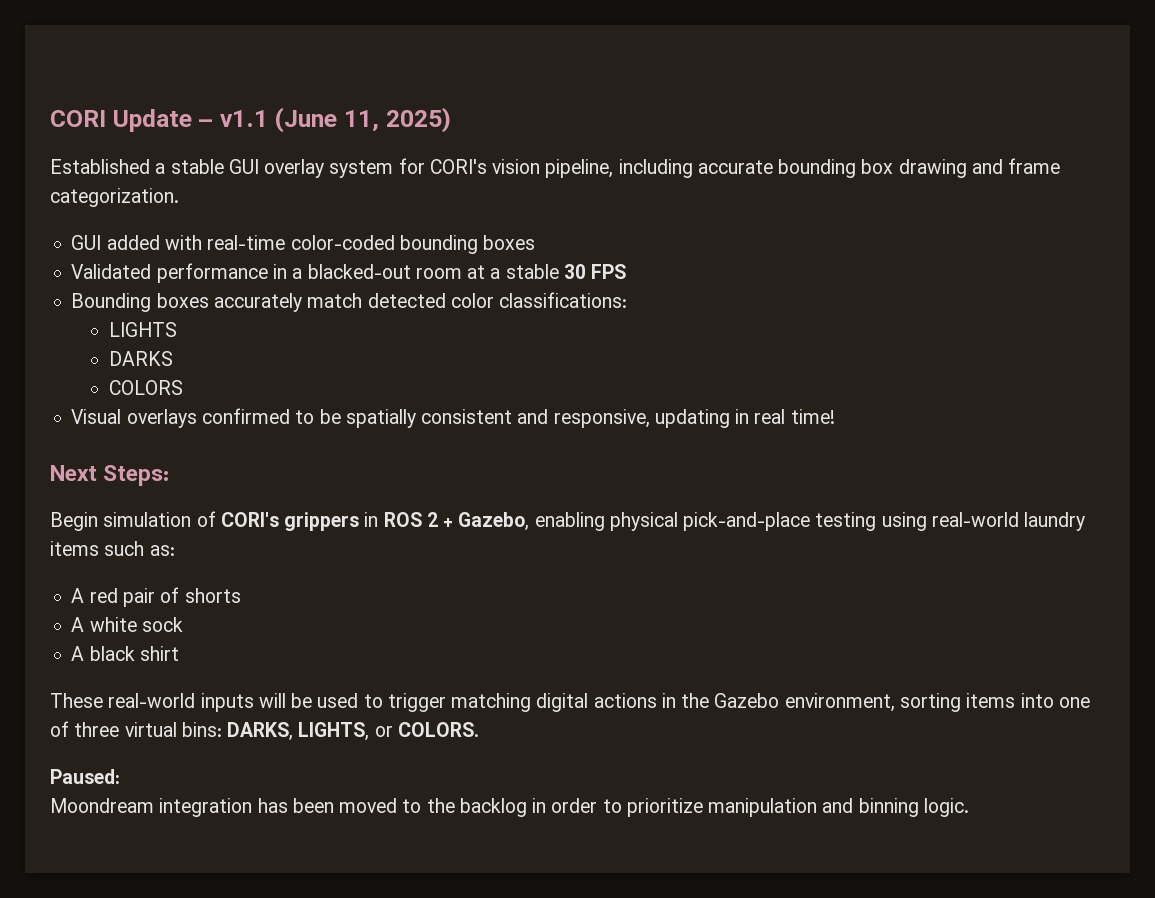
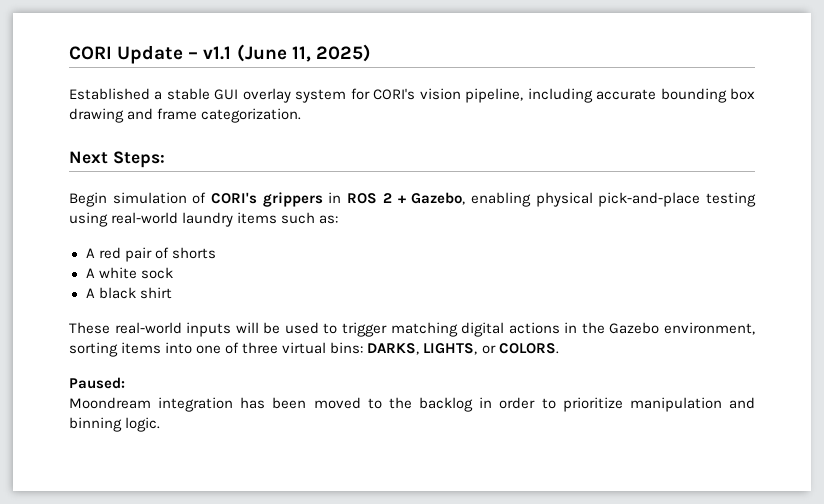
[71,235,536,254] [71,263,627,283] [71,292,628,312] [108,322,177,337] [108,351,173,366] [108,380,183,395] [71,408,835,428] // GUI added with real-time color-coded bounding boxes // Validated performance in a blacked-out room at a stable 30 FPS // Bounding boxes accurately match detected color classifications: // LIGHTS // DARKS // COLORS // Visual overlays confirmed to be spatially consistent and responsive, updating in real time! -> (302, 115) none

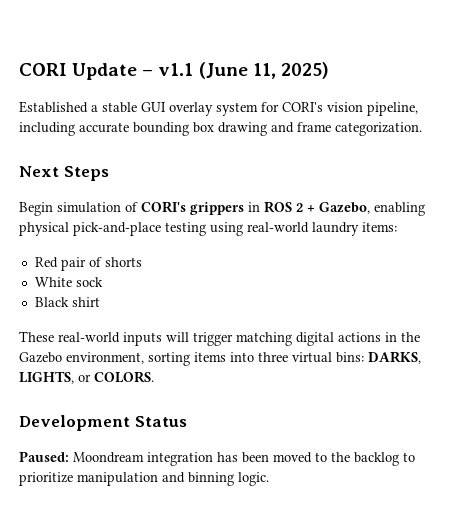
[112,151,165,168] Steps: -> [63,166,109,181] Steps
[237,212,339,224] [85,247,121,259] items such as: // A red -> [362,222,397,232] [34,257,58,268] items: // Red
[85,267,137,279] A white -> [34,277,72,287] White
[85,287,136,299] A black -> [34,297,69,307] Black
[263,322,338,334] be used to -> (189, 337) none
[196,342,240,354] one of -> (254, 357) none
(559, 348) none -> [19,415,187,431] // Development Status
(125, 383) // -> (69, 456) none
[479,397,536,409] in order -> (399, 459) none

